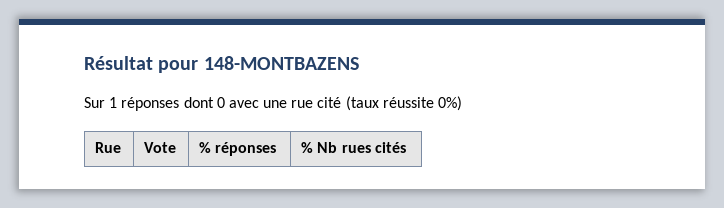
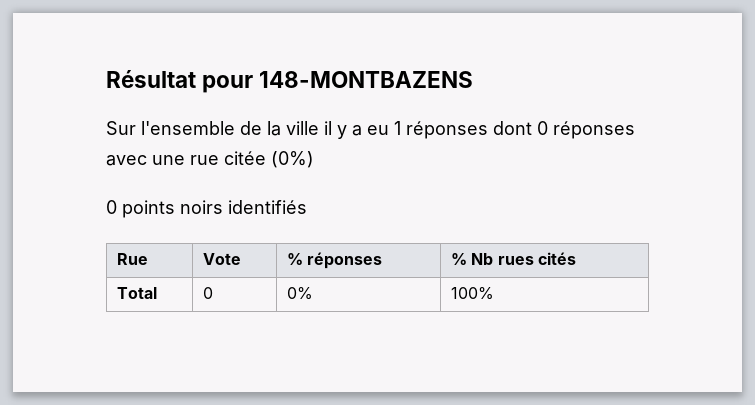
(105, 102) none -> [141,121,389,139] l'ensemble de la ville il y a eu
(225, 102) none -> [553,121,635,139] réponses
[317,96,463,111] cité (taux réussite 0%) -> [224,151,314,168] [106,200,307,218] citée (0%) // 0 points noirs identifiés
(406, 147) none -> [117,287,158,299] [203,287,214,299] [287,287,314,300] [451,287,495,300] // Total | 0 | 0% | 100%

